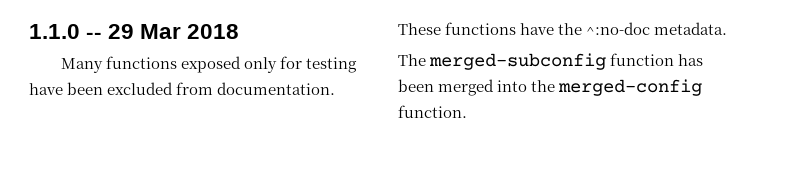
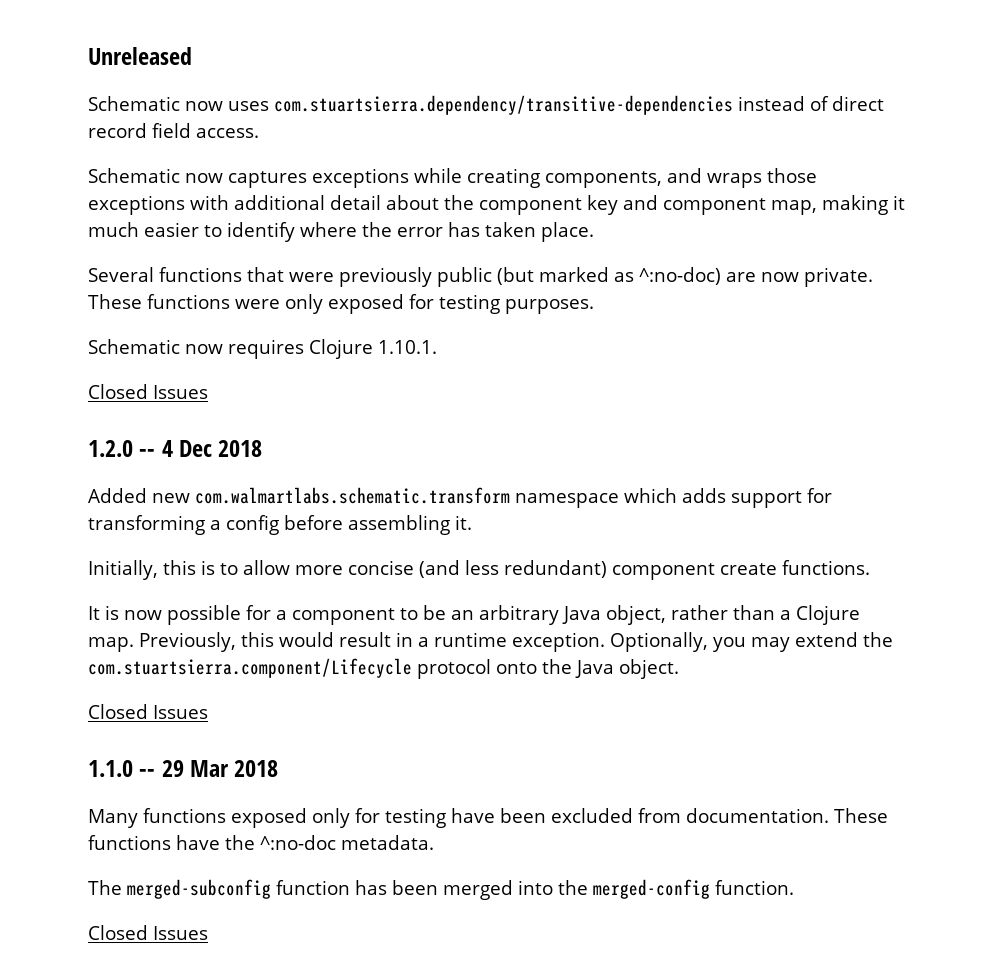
(29, 31) none -> [88,47,192,65] [88,95,884,115] [88,123,259,138] [88,168,817,188] [88,195,905,215] [88,222,594,242] [88,267,873,287] [88,294,594,314] [88,339,437,359] [88,384,208,399] [88,440,263,457] [88,487,832,508] [88,515,472,535] [88,560,870,580] [88,605,860,625] [88,632,893,652] [88,658,679,679] [88,704,208,719] Unreleased // Schematic now uses com.stuartsierra.dependency/transitive-dependencies instead of direct record field access. // Schematic now captures exceptions while creating components, and wraps those exceptions with additional detail about the component key and component map, making it much easier to identify where the error has taken place. // Several functions that were previously public (but marked as ^:no-doc) are now private. These functions were only exposed for testing purposes. // Schematic now requires Clojure 1.10.1. // Closed Issues // 1.2.0 -- 4 Dec 2018 // Added new com.walmartlabs.schematic.transform namespace which adds support for transforming a config before assembling it. // Initially, this is to allow more concise (and less redundant) component create functions. // It is now possible for a component to be an arbitrary Java object, rather than a Clojure map. Previously, this would result in a runtime exception. Optionally, you may extend the com.stuartsierra.component/Lifecycle protocol onto the Java object. // Closed Issues //
(467, 111) none -> [88,925,208,940] // Closed Issues

